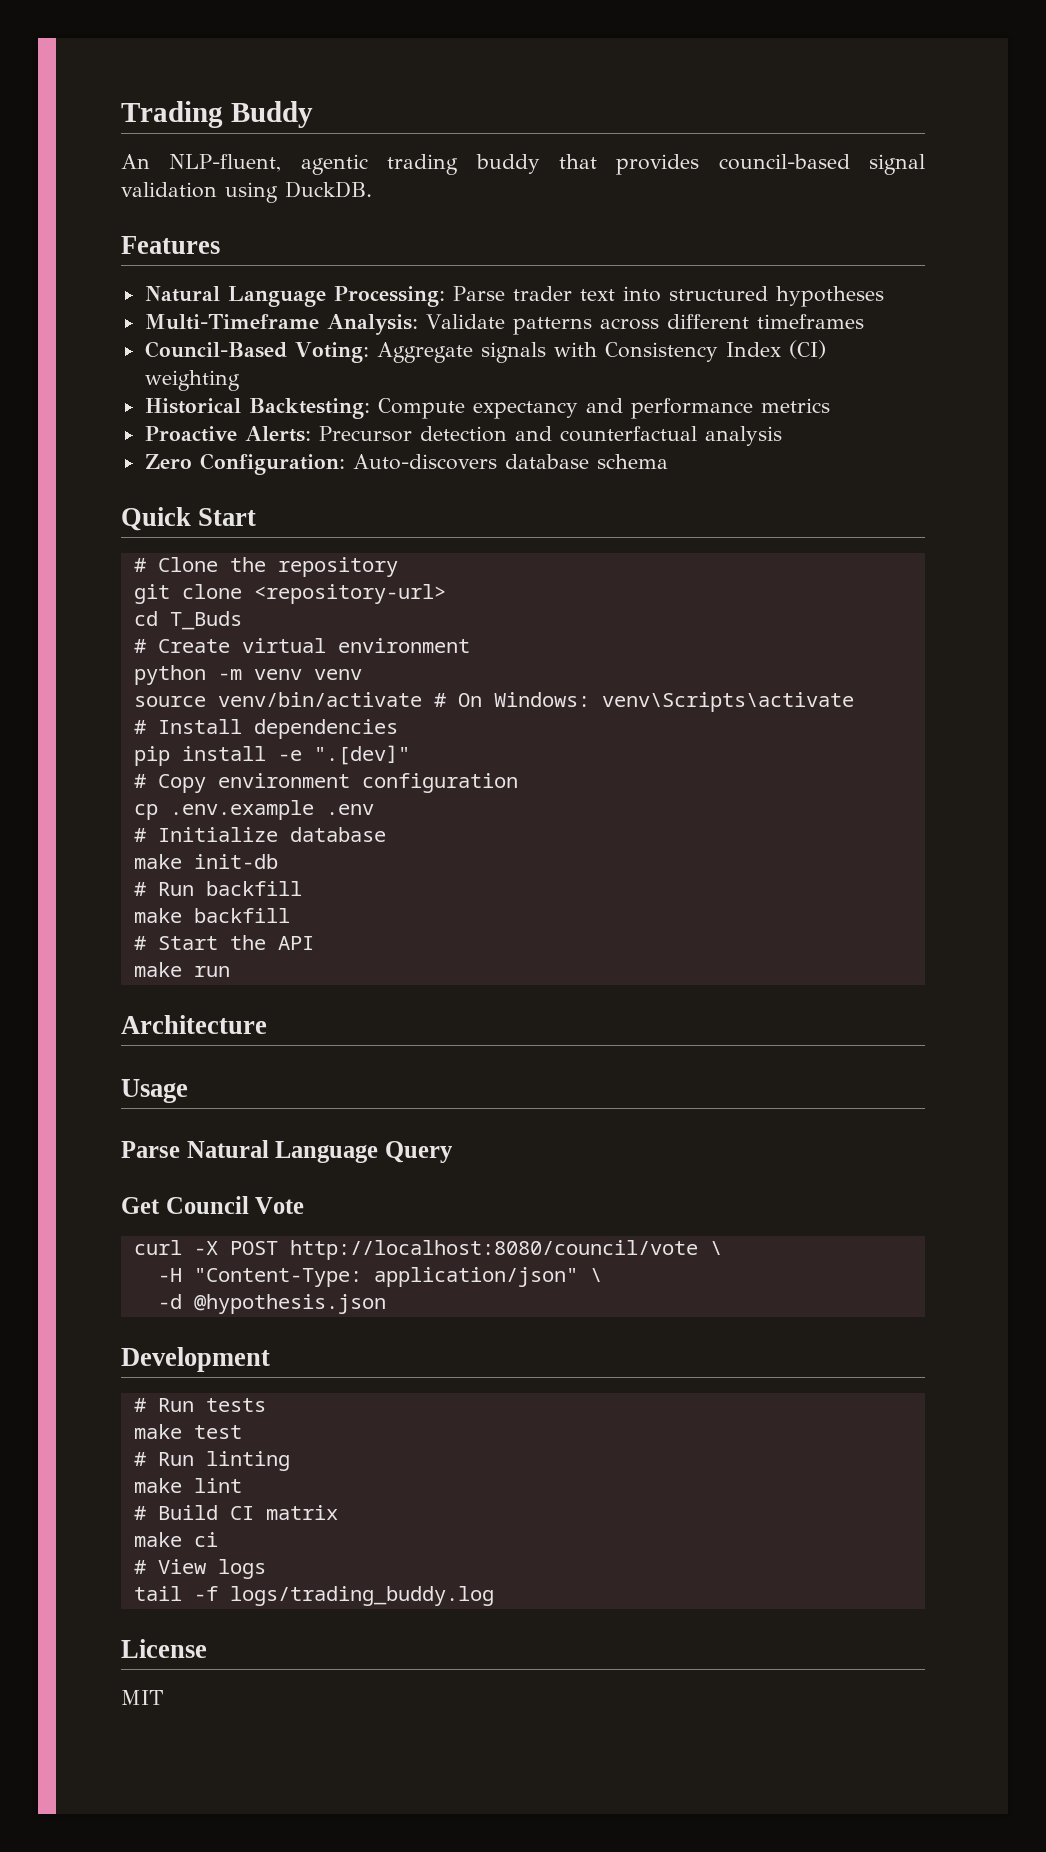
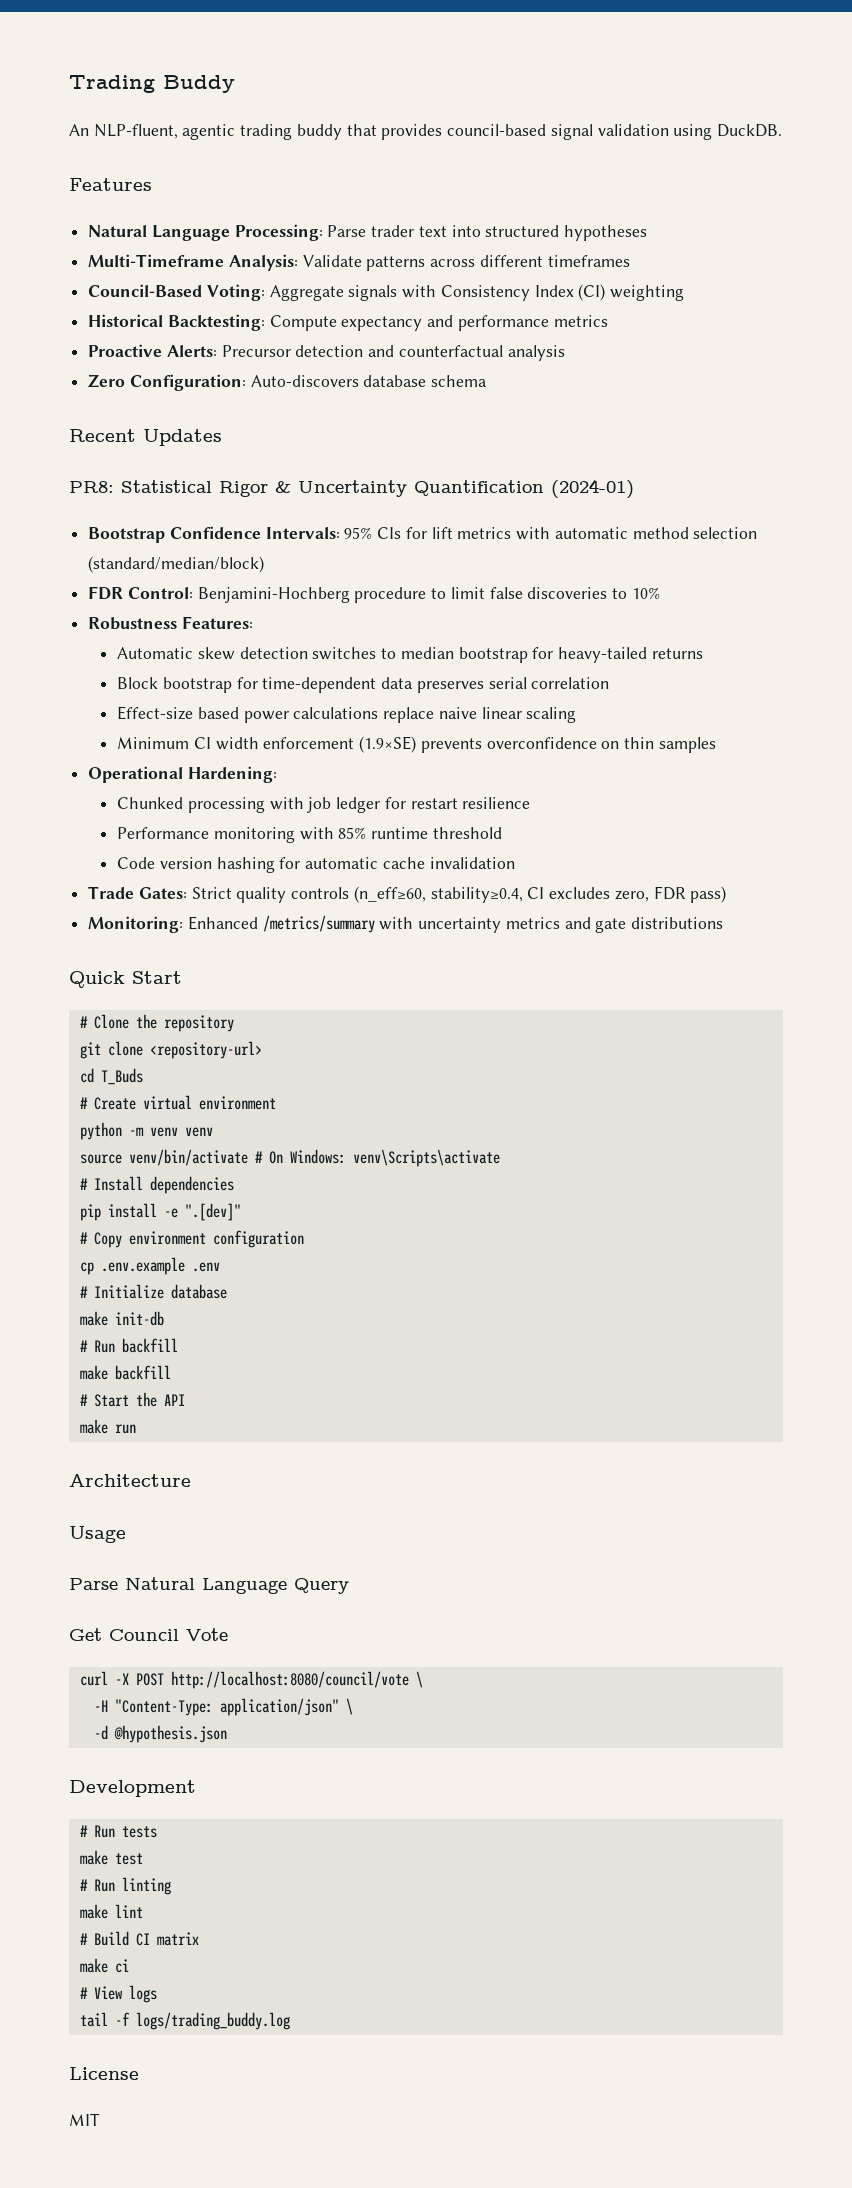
(668, 461) none -> [69,429,222,446] [69,479,634,499] [88,526,758,543] [88,556,265,573] [88,586,660,603] [88,616,253,630] [117,647,703,663] [117,677,610,693] [117,706,577,723] [117,736,716,753] [88,766,277,783] [117,797,531,813] [117,827,502,843] [117,857,515,873] [88,886,727,903] [88,915,724,933] // Recent Updates // PR8: Statistical Rigor & Uncertainty Quantification (2024-01) // Bootstrap Confidence Intervals: 95% CIs for lift metrics with automatic method selection (standard/median/block) // FDR Control: Benjamini-Hochberg procedure to limit false discoveries to 10% // Robustness Features: // Automatic skew detection switches to median bootstrap for heavy-tailed returns // Block bootstrap for time-dependent data preserves serial correlation // Effect-size based power calculations replace naive linear scaling // Minimum CI width enforcement (1.9×SE) prevents overconfidence on thin samples // Operational Hardening: // Chunked processing with job ledger for restart resilience // Performance monitoring with 85% runtime threshold // Code version hashing for automatic cache invalidation // Trade Gates: Strict quality controls (n_eff≥60, stability≥0.4, CI excludes zero, FDR pass) // Monitoring: Enhanced /metrics/summary with uncertainty metrics and gate distributions

